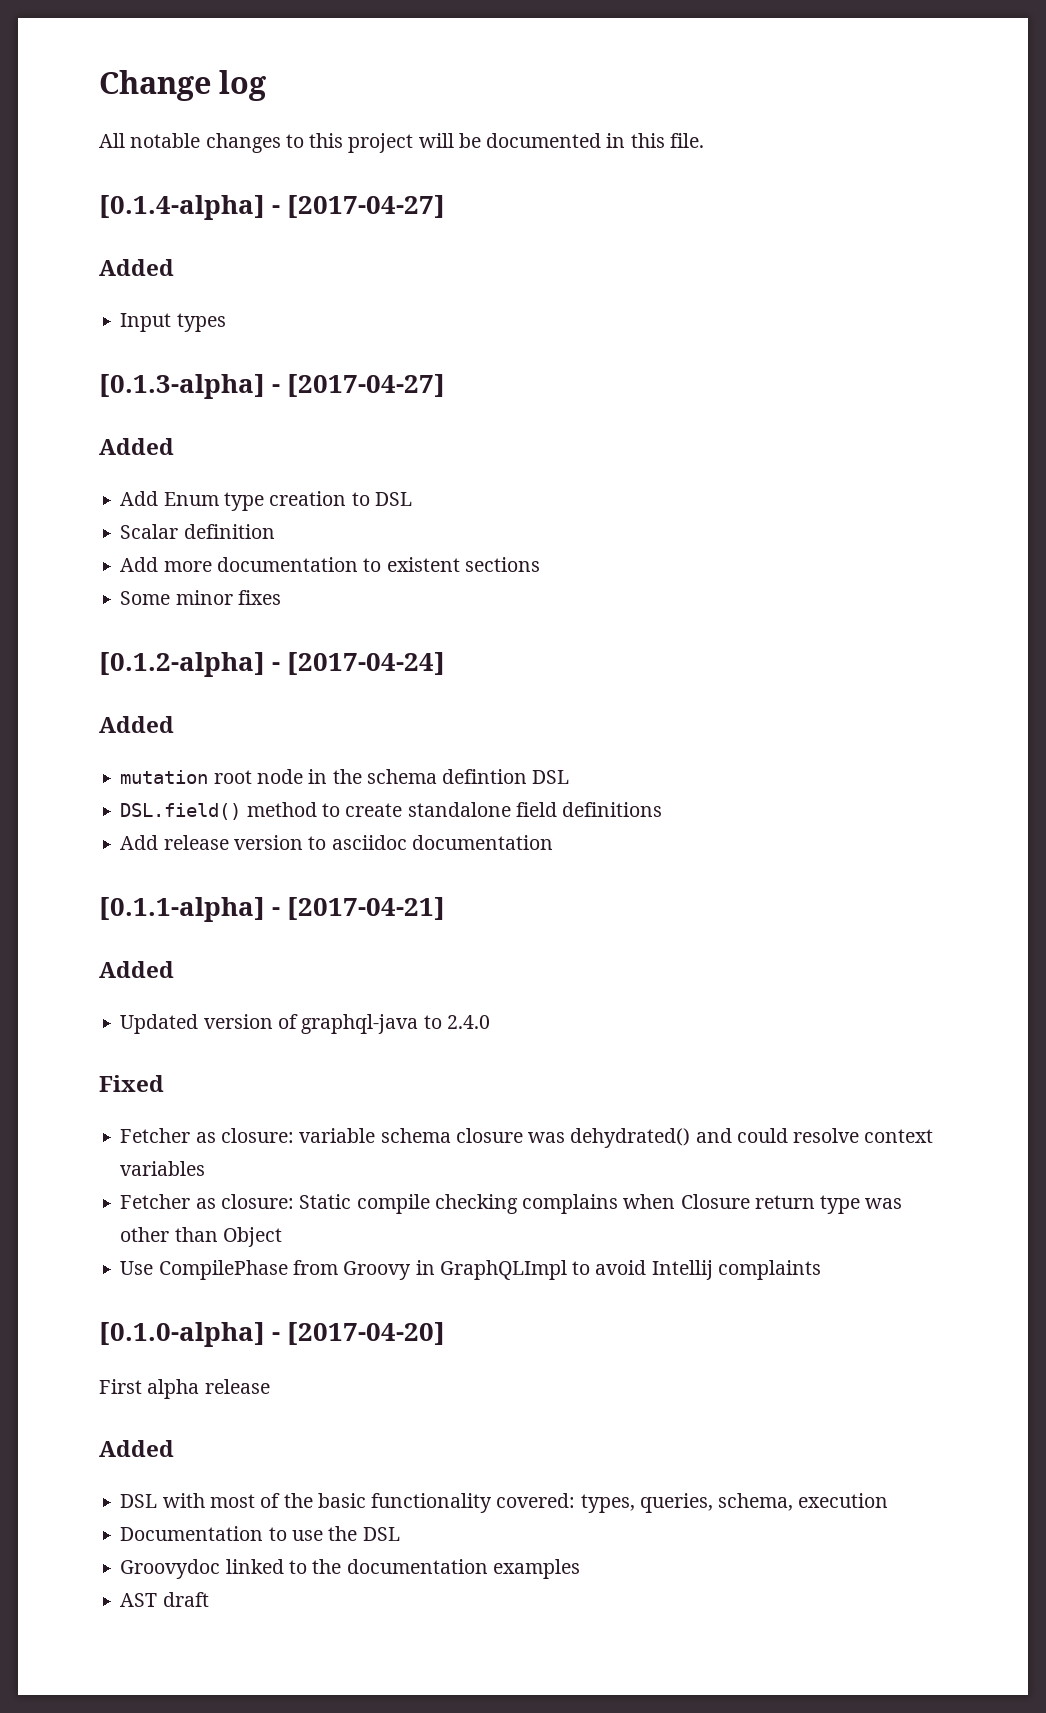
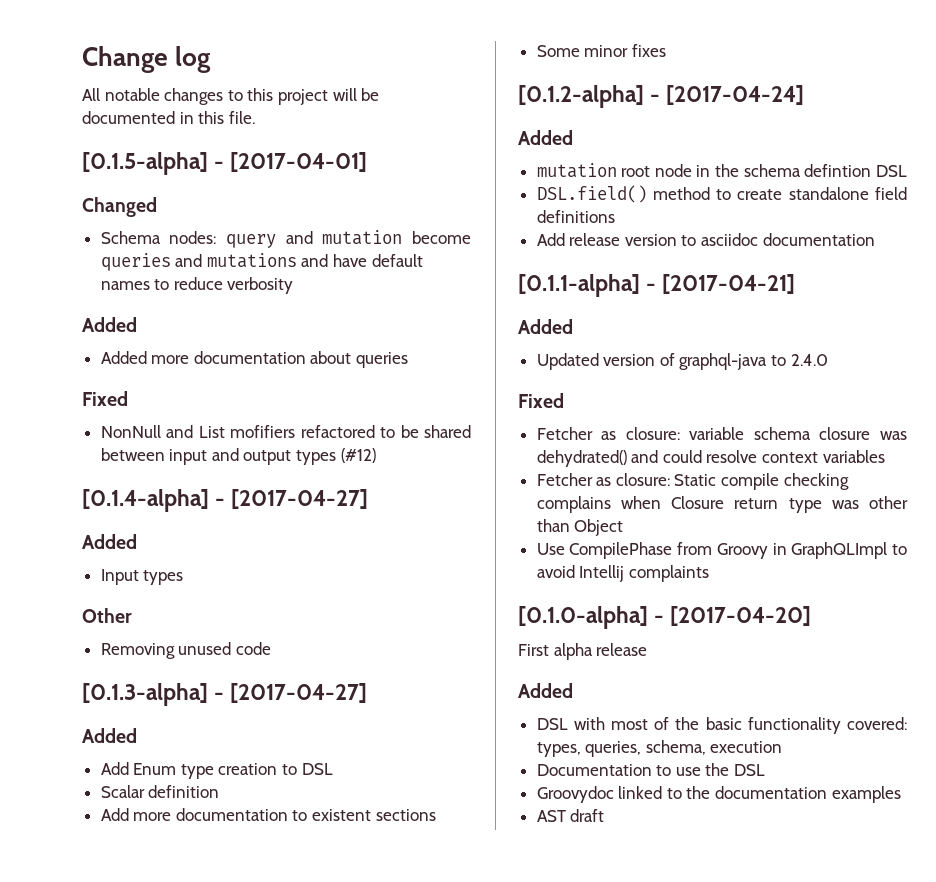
(704, 140) none -> [82,152,368,175] [82,197,157,217] [100,230,472,248] [100,253,423,271] [100,277,294,294] [82,317,137,332] [100,351,409,368] [82,391,128,406] [100,425,472,438] [100,448,376,465] // [0.1.5-alpha] - [2017-04-01] // Changed // Schema nodes: query and mutation become queries and mutations and have default names to reduce verbosity // Added // Added more documentation about queries // Fixed // NonNull and List mofifiers refactored to be shared between input and output types (#12)
(226, 322) none -> [82,608,132,623] [100,642,271,659] // Other // Removing unused code

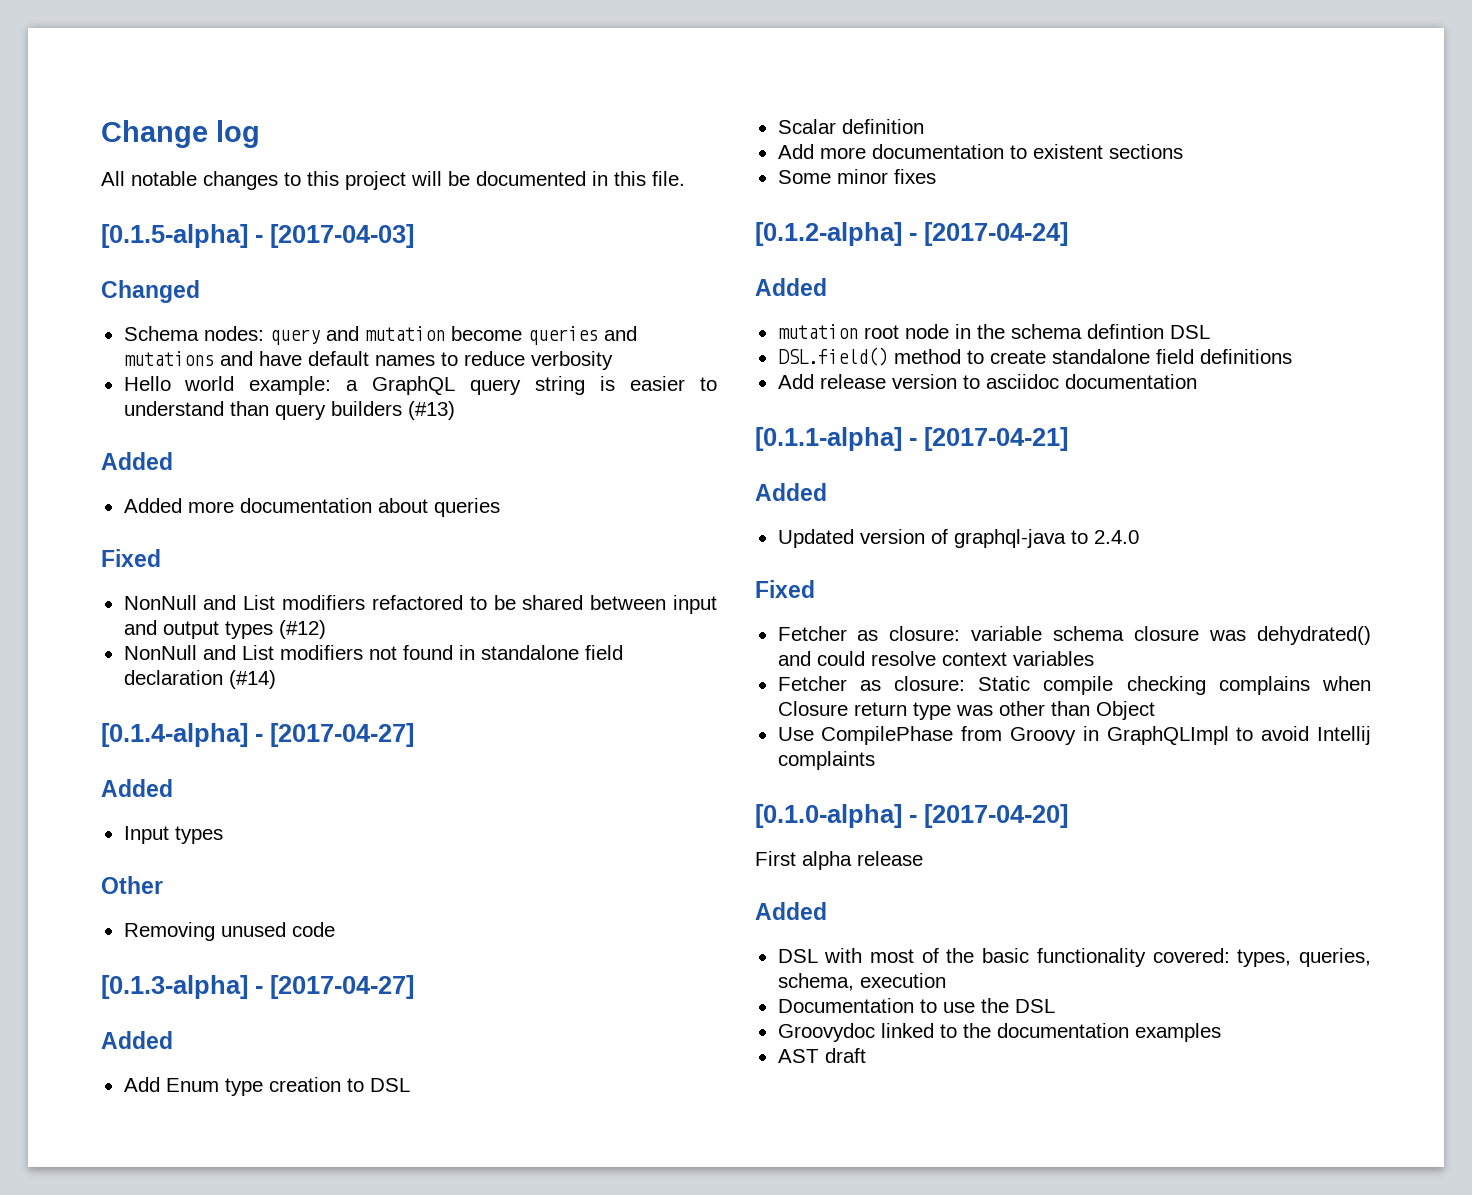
[230,152,368,172] [2017-04-01] -> [270,224,414,248] [2017-04-03]
(294, 285) none -> [123,376,717,395] [123,401,455,420] // Hello world example: a GraphQL query string is easier to understand than query builders (#13)
[230,425,296,438] mofifiers -> [282,595,366,610] modifiers
(376, 455) none -> [123,645,623,660] [123,670,276,689] // NonNull and List modifiers not found in standalone field declaration (#14)

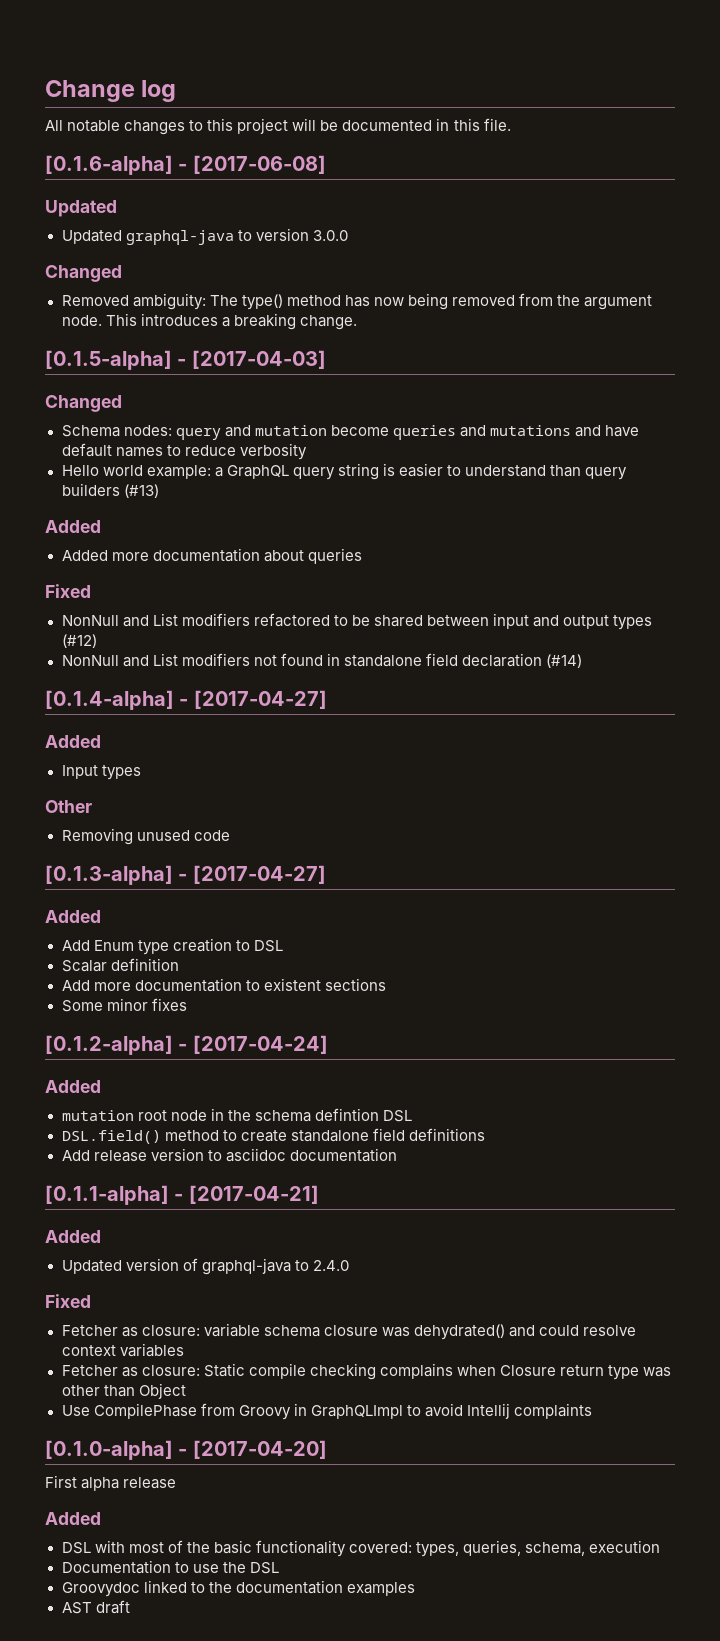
(685, 178) none -> [45,155,326,175] [45,200,117,217] [61,228,348,245] [45,265,122,282] [61,293,653,310] [61,313,357,330] // [0.1.6-alpha] - [2017-06-08] // Updated // Updated graphql-java to version 3.0.0 // Changed // Removed ambiguity: The type() method has now being removed from the argument node. This introduces a breaking change.

